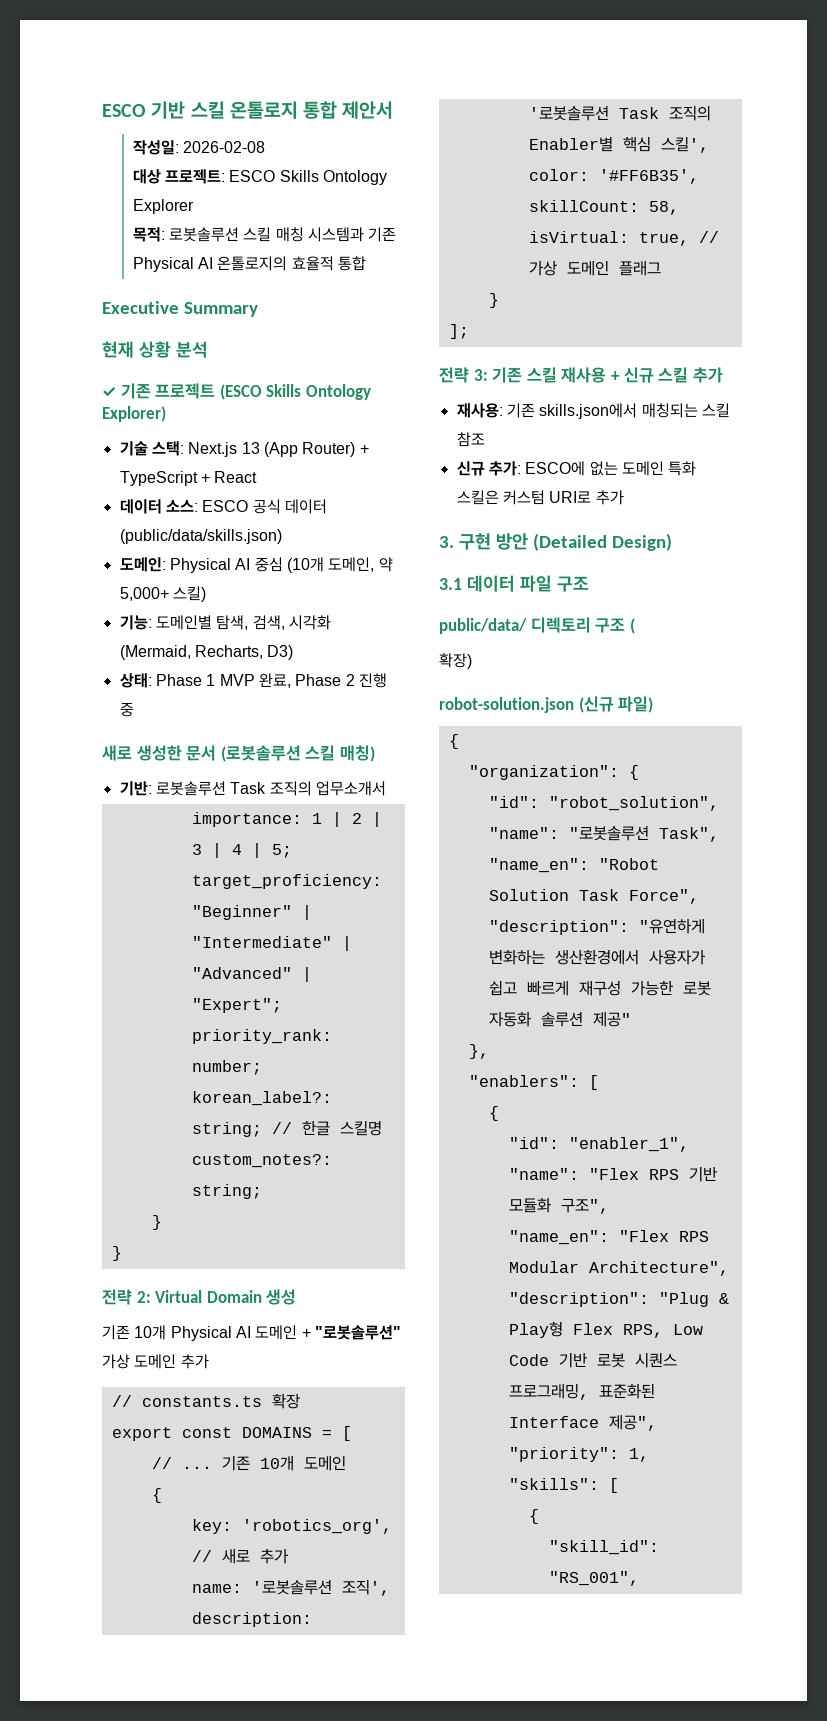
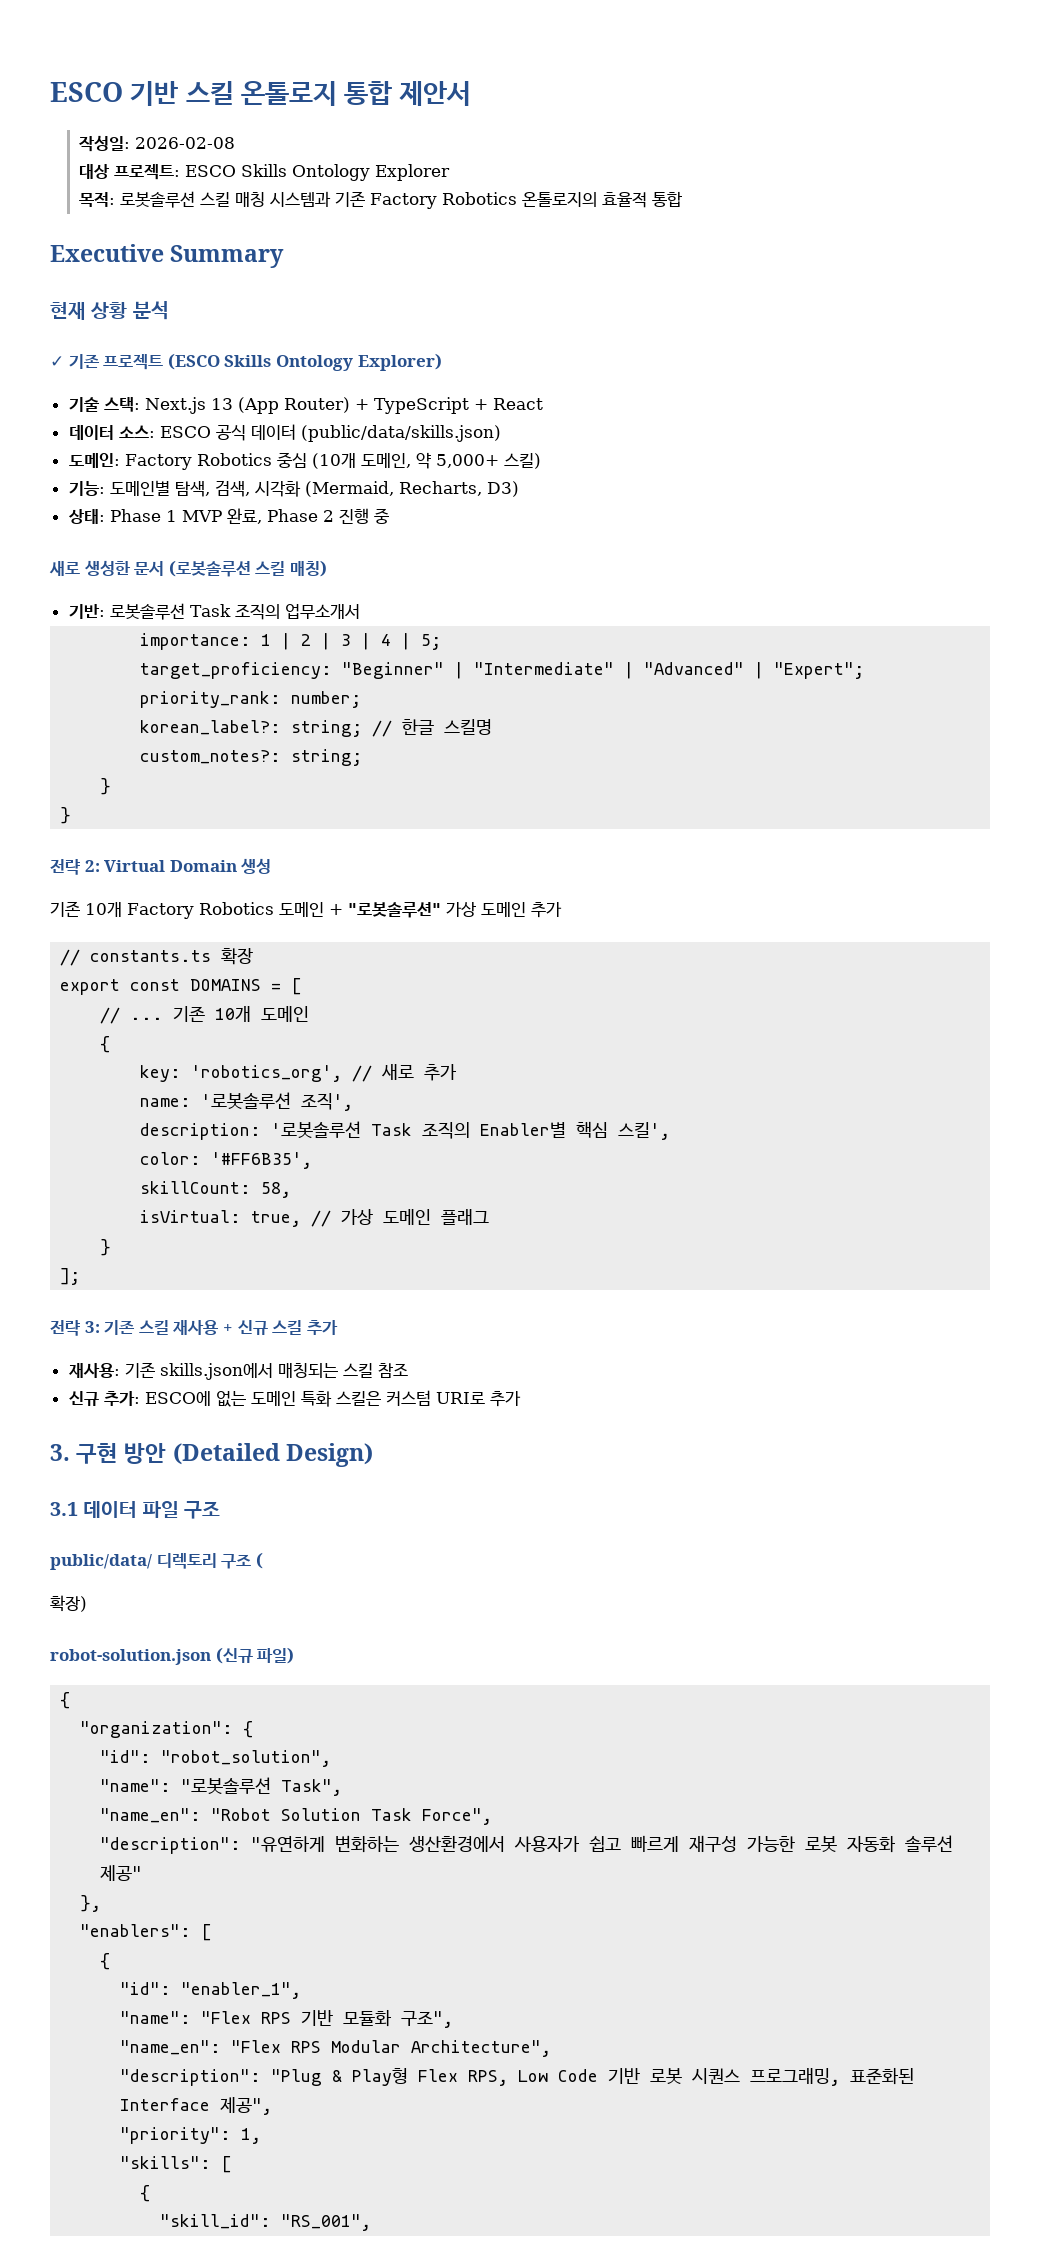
[132,257,214,272] Physical AI -> [370,192,518,209] Factory Robotics
[169,558,251,573] Physical AI -> [124,453,272,470] Factory Robotics
[170,1326,251,1341] Physical AI -> [127,902,274,919] Factory Robotics

